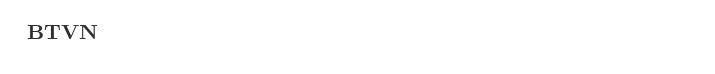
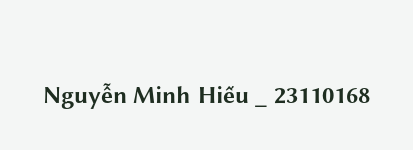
[27,24,98,39] BTVN -> [43,83,249,109] [255,88,370,107] Nguyễn Minh Hiếu _ 23110168

